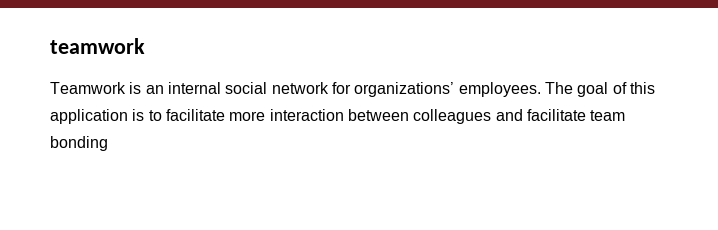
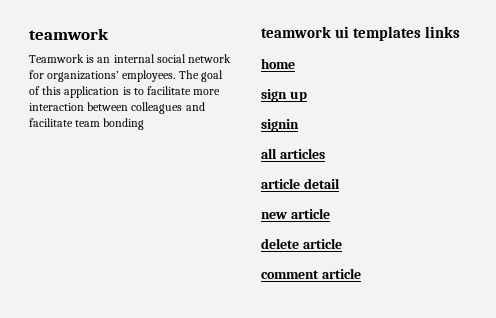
(108, 143) none -> [261,26,461,41] [261,58,295,69] [261,89,307,102] [261,119,299,132] [261,148,325,159] [261,178,340,189] [261,208,330,219] [261,238,342,249] [261,268,361,279] // teamwork ui templates links // home // sign up // signin // all articles // article detail // new article // delete article // comment article

